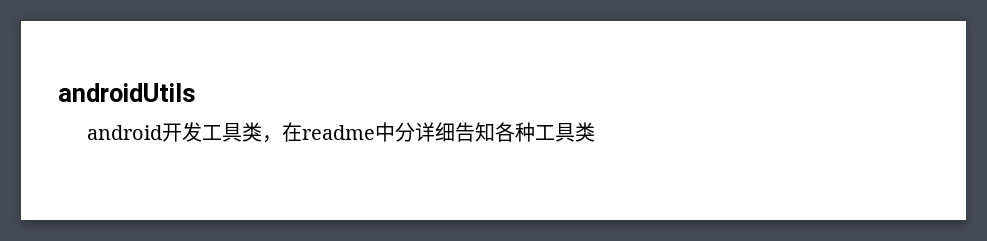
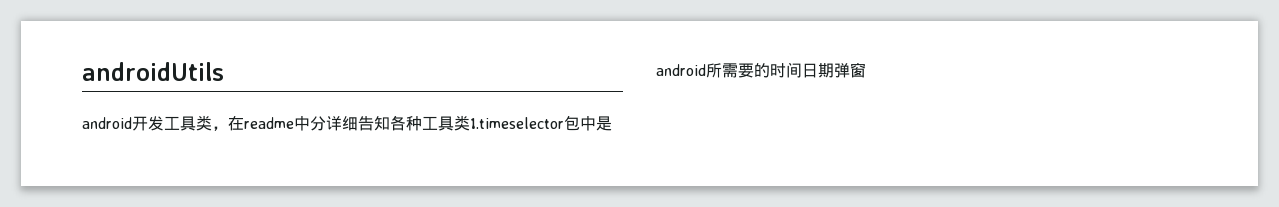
(596, 132) none -> [470,115,612,131] [656,62,866,78] 1.timeselector包中是android所需要的时间日期弹窗

